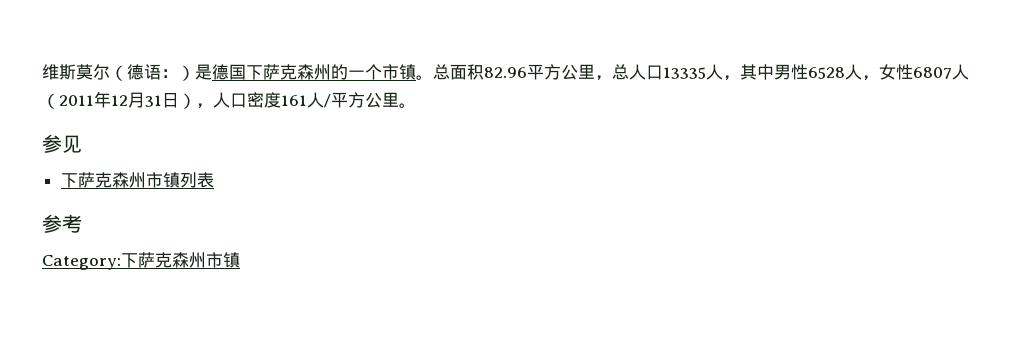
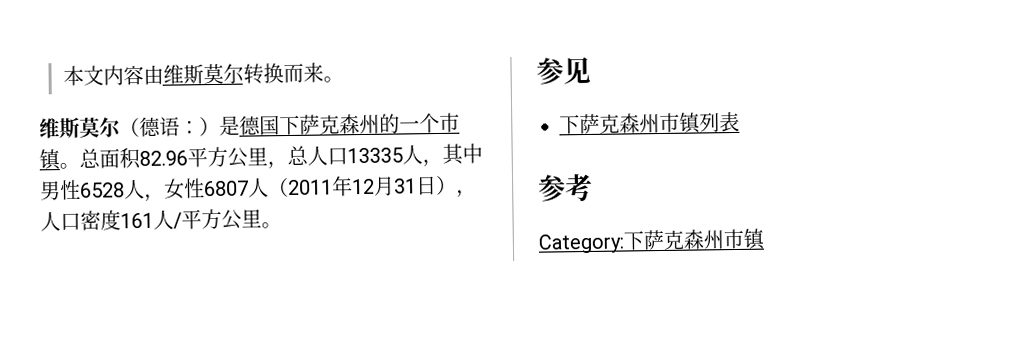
(42, 72) none -> [62,62,344,87] 本文内容由维斯莫尔转换而来。 //

